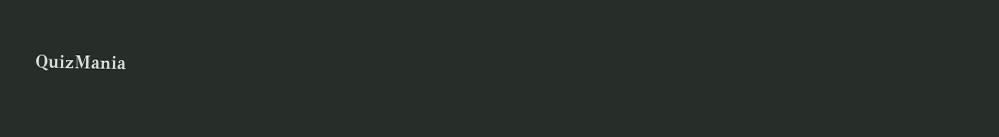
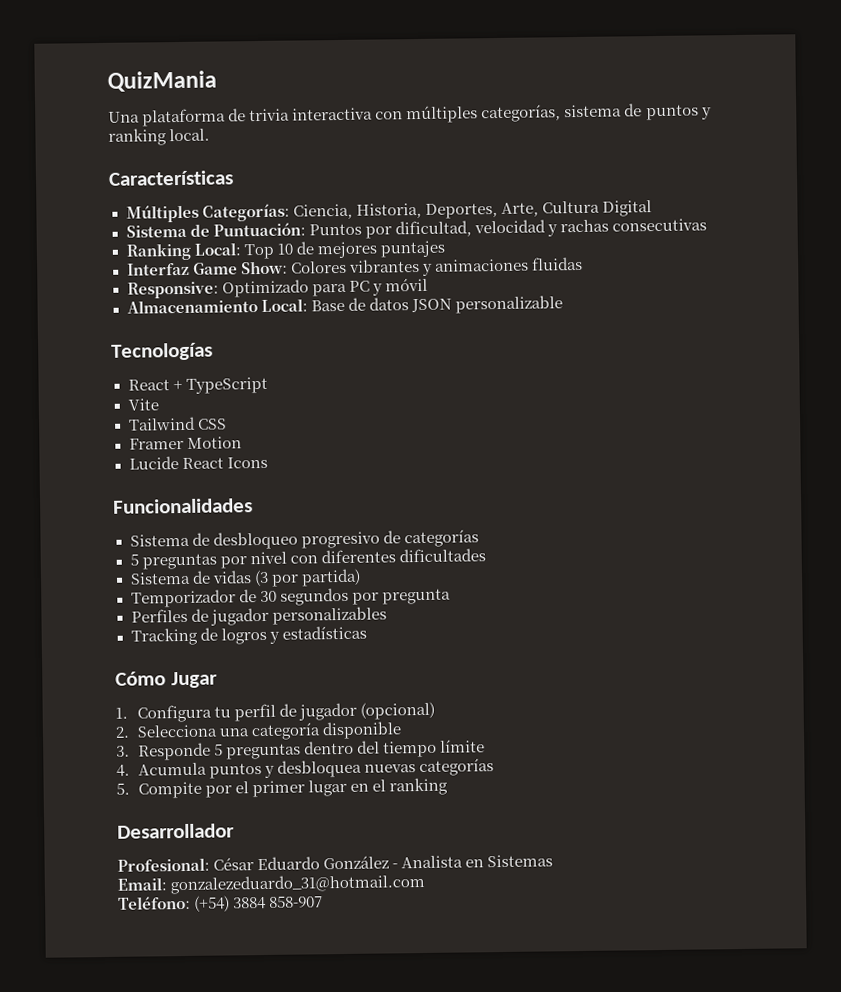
(127, 63) none -> [108,103,712,127] [108,128,211,146] [108,170,234,186] [125,200,652,223] [125,218,707,239] [125,240,445,261] [126,256,583,276] [126,277,428,299] [126,295,563,314] [111,342,213,361] [127,376,268,394] [127,398,159,411] [127,416,227,431] [128,436,242,450] [128,456,268,470] [113,498,253,514] [129,529,479,550] [129,548,486,570] [129,568,361,587] [130,587,451,608] [130,606,387,626] [130,625,367,646] [115,671,218,689] [115,701,435,723] [115,721,402,741] [116,739,486,761] [116,758,494,779] [116,777,449,799] [117,823,235,839] [117,854,554,872] [117,873,426,895] [118,895,324,912] // Una plataforma de trivia interactiva con múltiples categorías, sistema de puntos y ranking local. // Características // Múltiples Categorías: Ciencia, Historia, Deportes, Arte, Cultura Digital // Sistema de Puntuación: Puntos por dificultad, velocidad y rachas consecutivas // Ranking Local: Top 10 de mejores puntajes // Interfaz Game Show: Colores vibrantes y animaciones fluidas // Responsive: Optimizado para PC y móvil // Almacenamiento Local: Base de datos JSON personalizable // Tecnologías // React + TypeScript // Vite // Tailwind CSS // Framer Motion // Lucide React Icons // Funcionalidades // Sistema de desbloqueo progresivo de categorías // 5 preguntas por nivel con diferentes dificultades // Sistema de vidas (3 por partida) // Temporizador de 30 segundos por pregunta // Perfiles de jugador personalizables // Tracking de logros y estadísticas // Cómo Jugar // 1. Configura tu perfil de jugador (opcional) // 2. Selecciona una categoría disponible // 3. Responde 5 preguntas dentro del tiempo límite // 4. Acumula puntos y desbloquea nuevas categorías // 5. Compite por el primer lugar en el ranking // Desarrollador // Profesional: César Eduardo González - Analista en Sistemas // Email: gonzalezeduardo_31@hotmail.com // Teléfono: (+54) 3884 858-907

